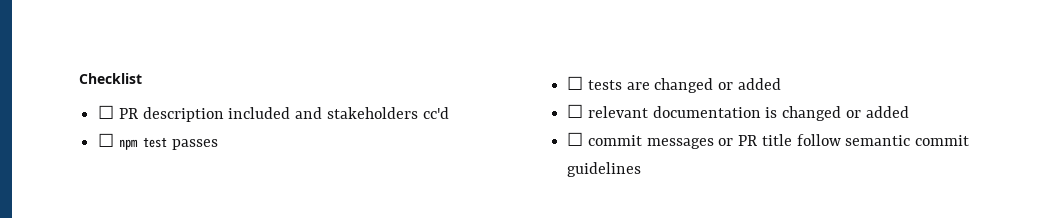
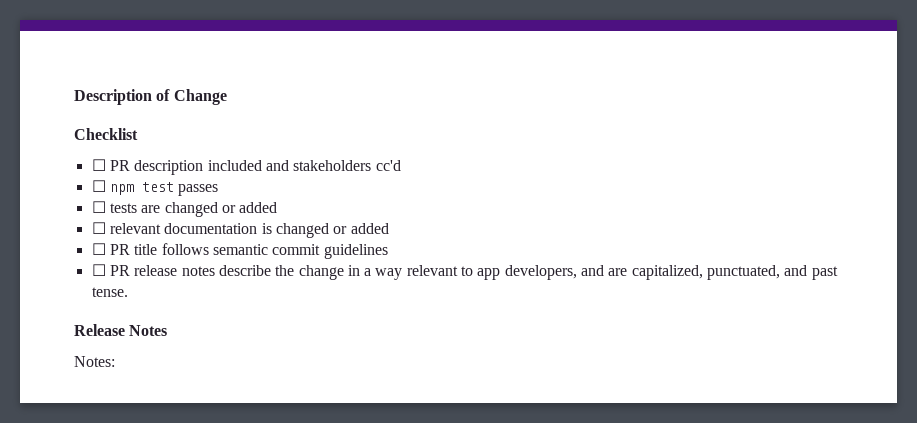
(79, 78) none -> [74,89,227,105] Description of Change //
[587,135,734,149] commit messages or -> (106, 249) none
[796,134,841,146] follow -> [161,243,209,255] follows
(642, 169) none -> [91,264,838,280] [91,287,128,297] [74,324,168,336] [74,356,115,367] // ☐ PR release notes describe the change in a way relevant to app developers, and are capitalized, punctuated, and past tense. // Release Notes // Notes:

